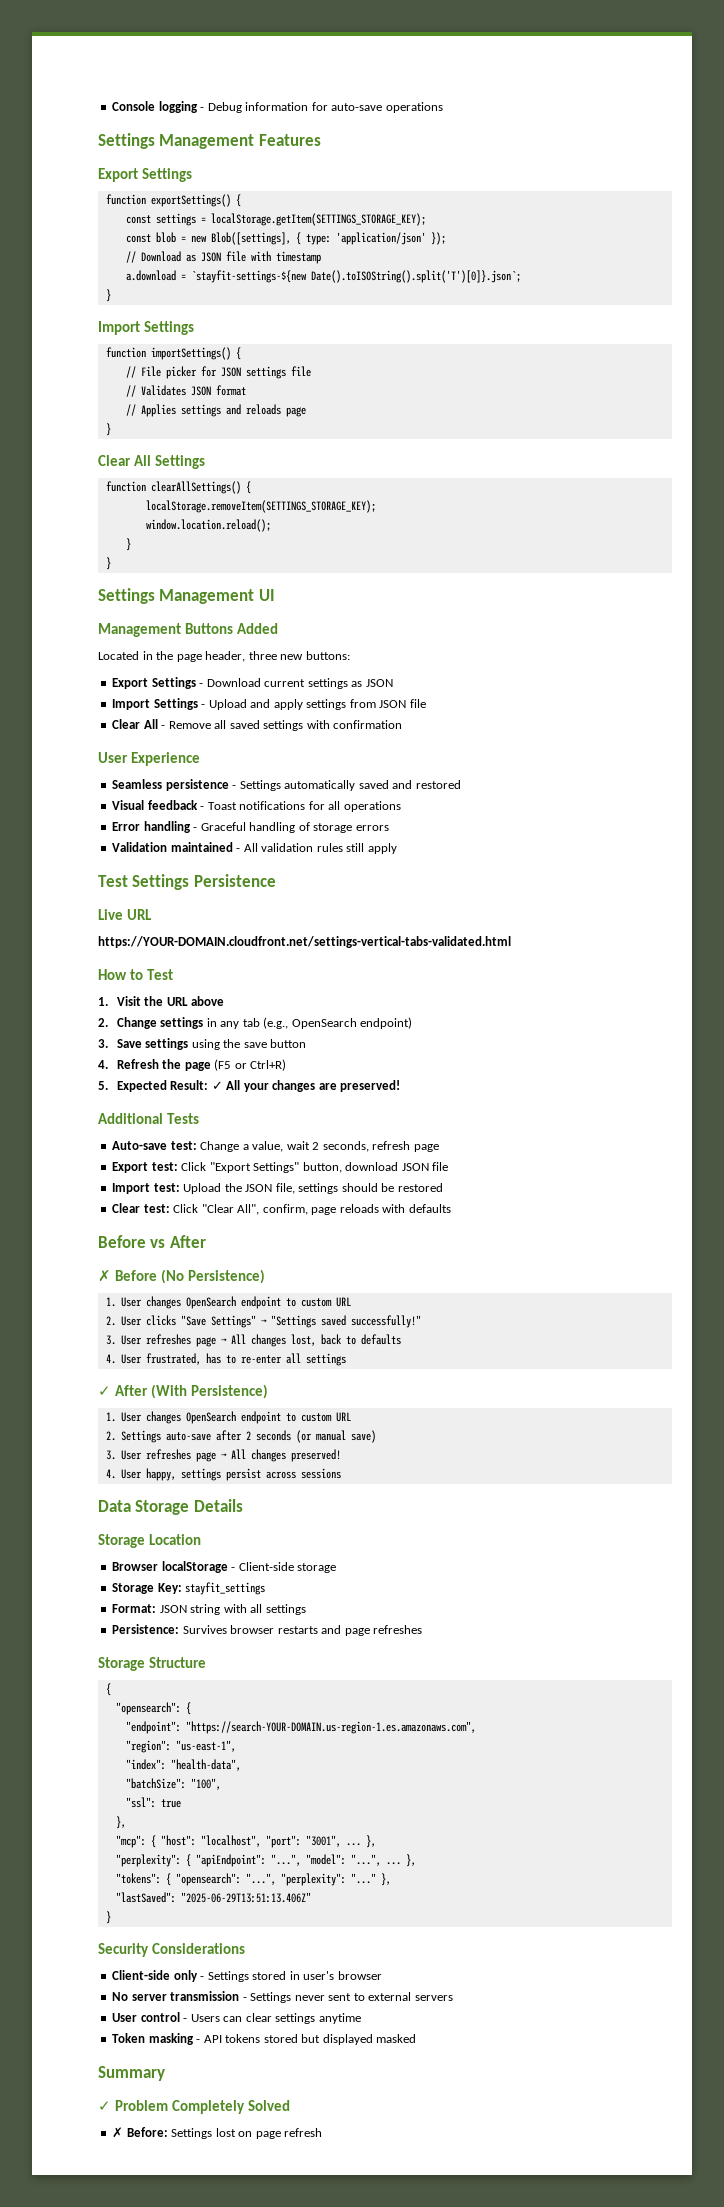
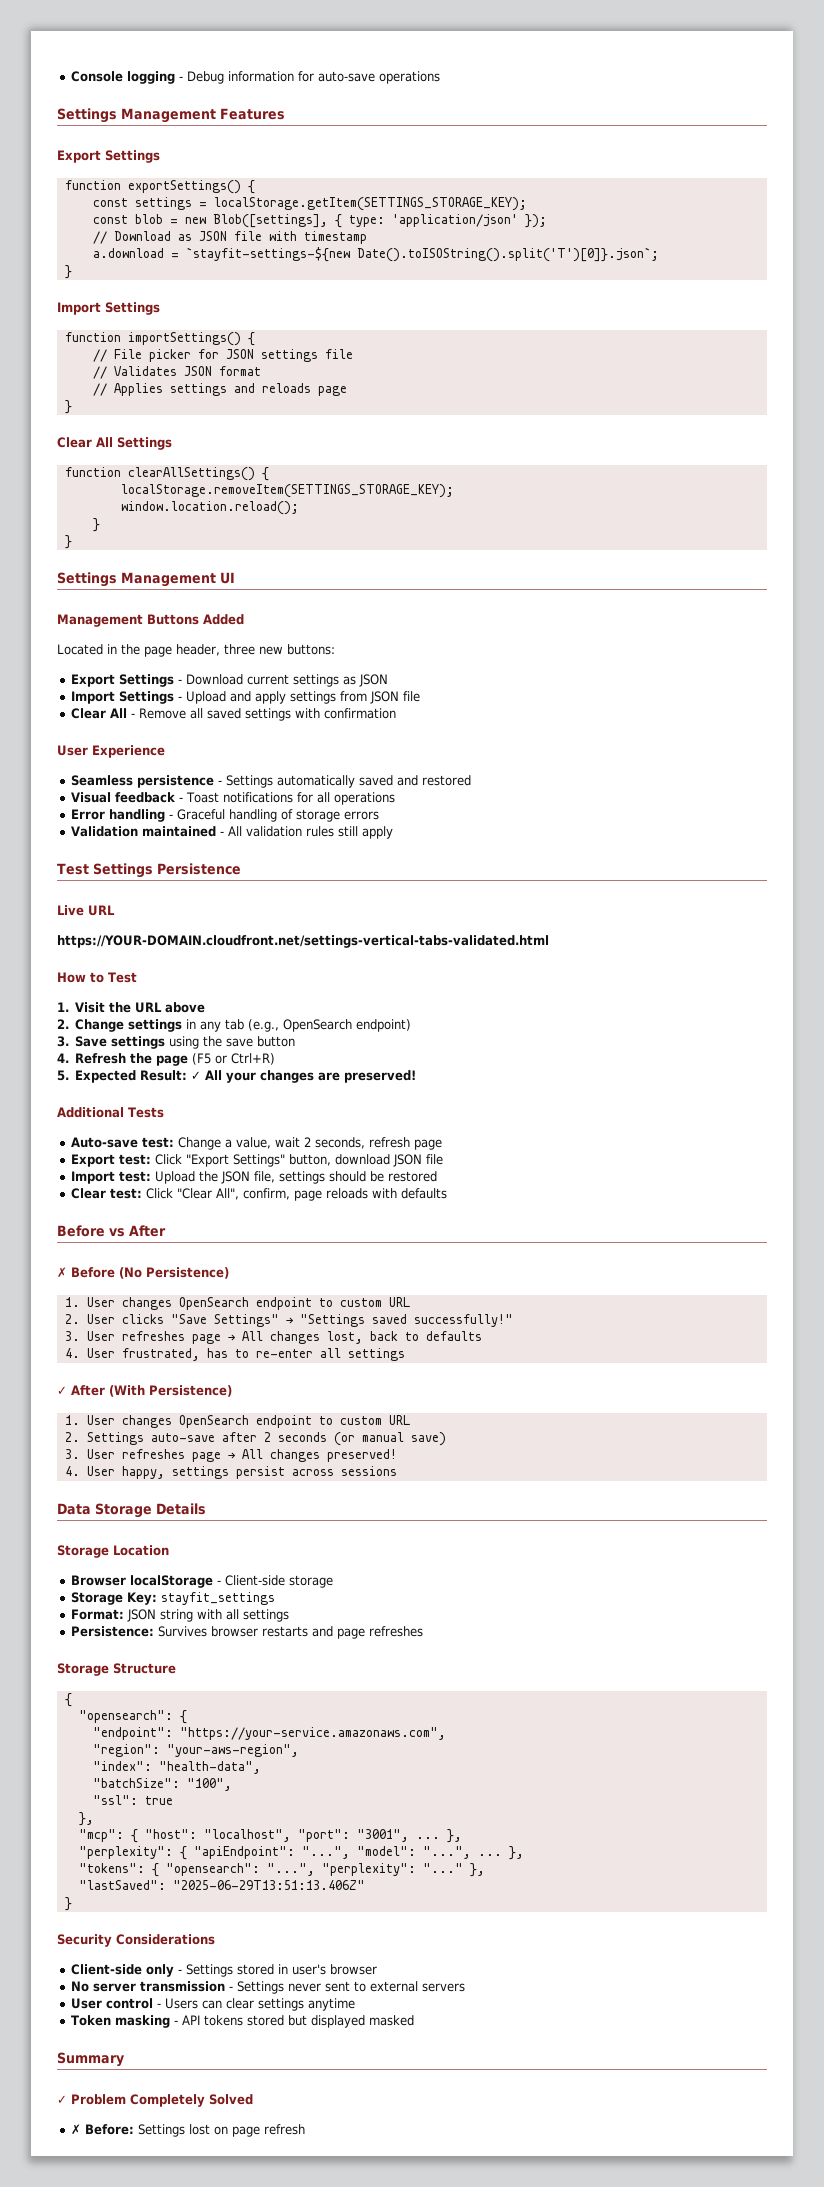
[185,1721,476,1734] "https://search-YOUR-DOMAIN.us-region-1.es.amazonaws.com", -> [179,1727,446,1740] "https://your-service.amazonaws.com",
[175,1740,236,1752] "us-east-1", -> [166,1744,299,1757] "your-aws-region",

